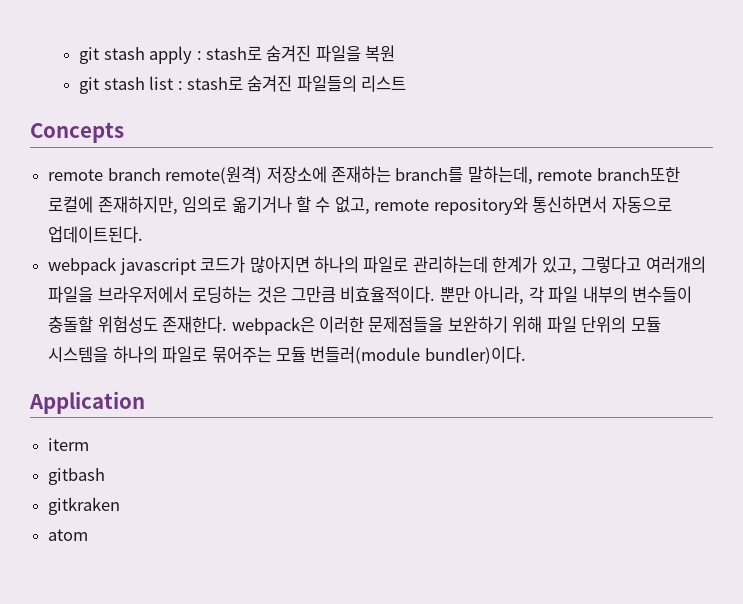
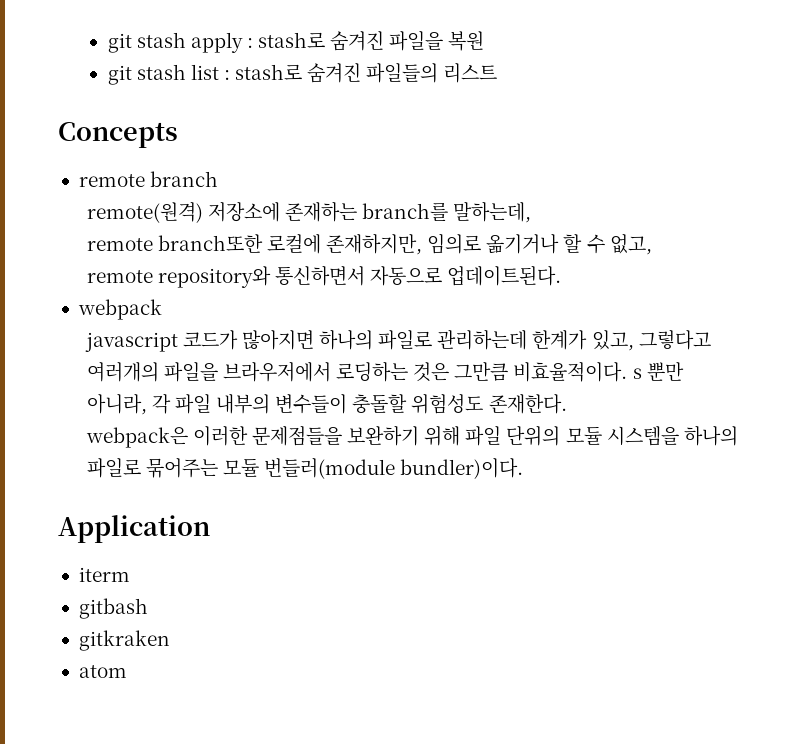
(161, 174) none -> (219, 179) //
(533, 175) none -> (532, 212) //
(370, 205) none -> (652, 244) //
(117, 266) none -> (162, 309) //
(436, 294) none -> [632,368,642,379] s
(228, 324) none -> (567, 404) //

